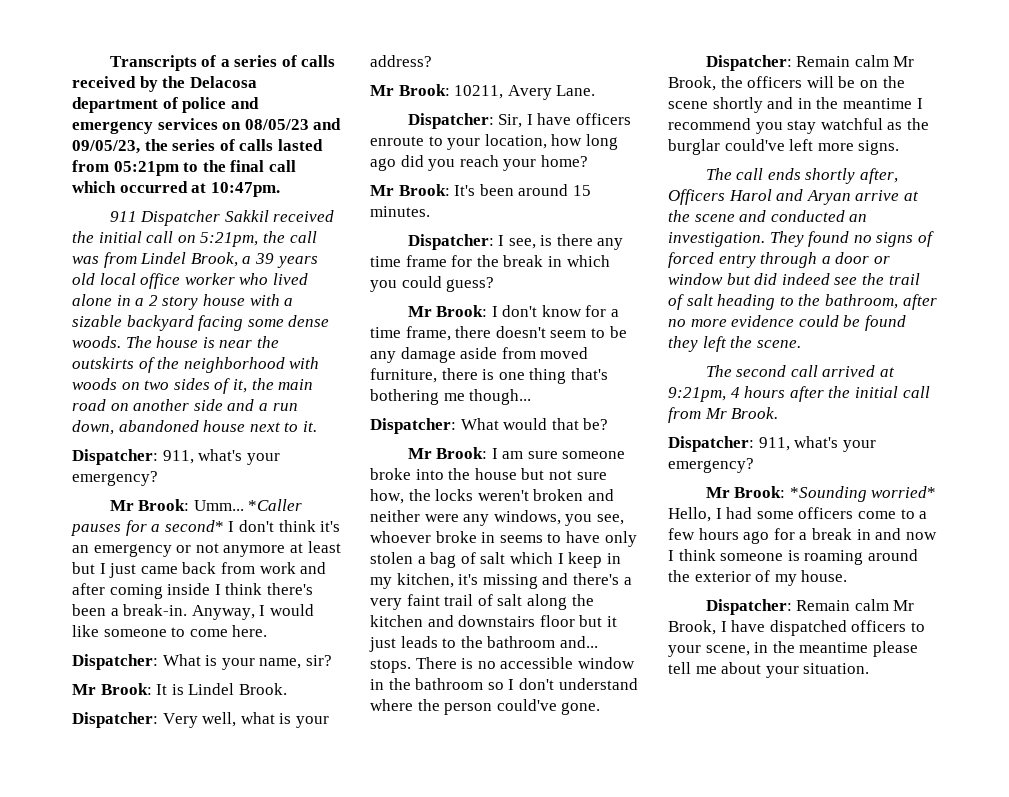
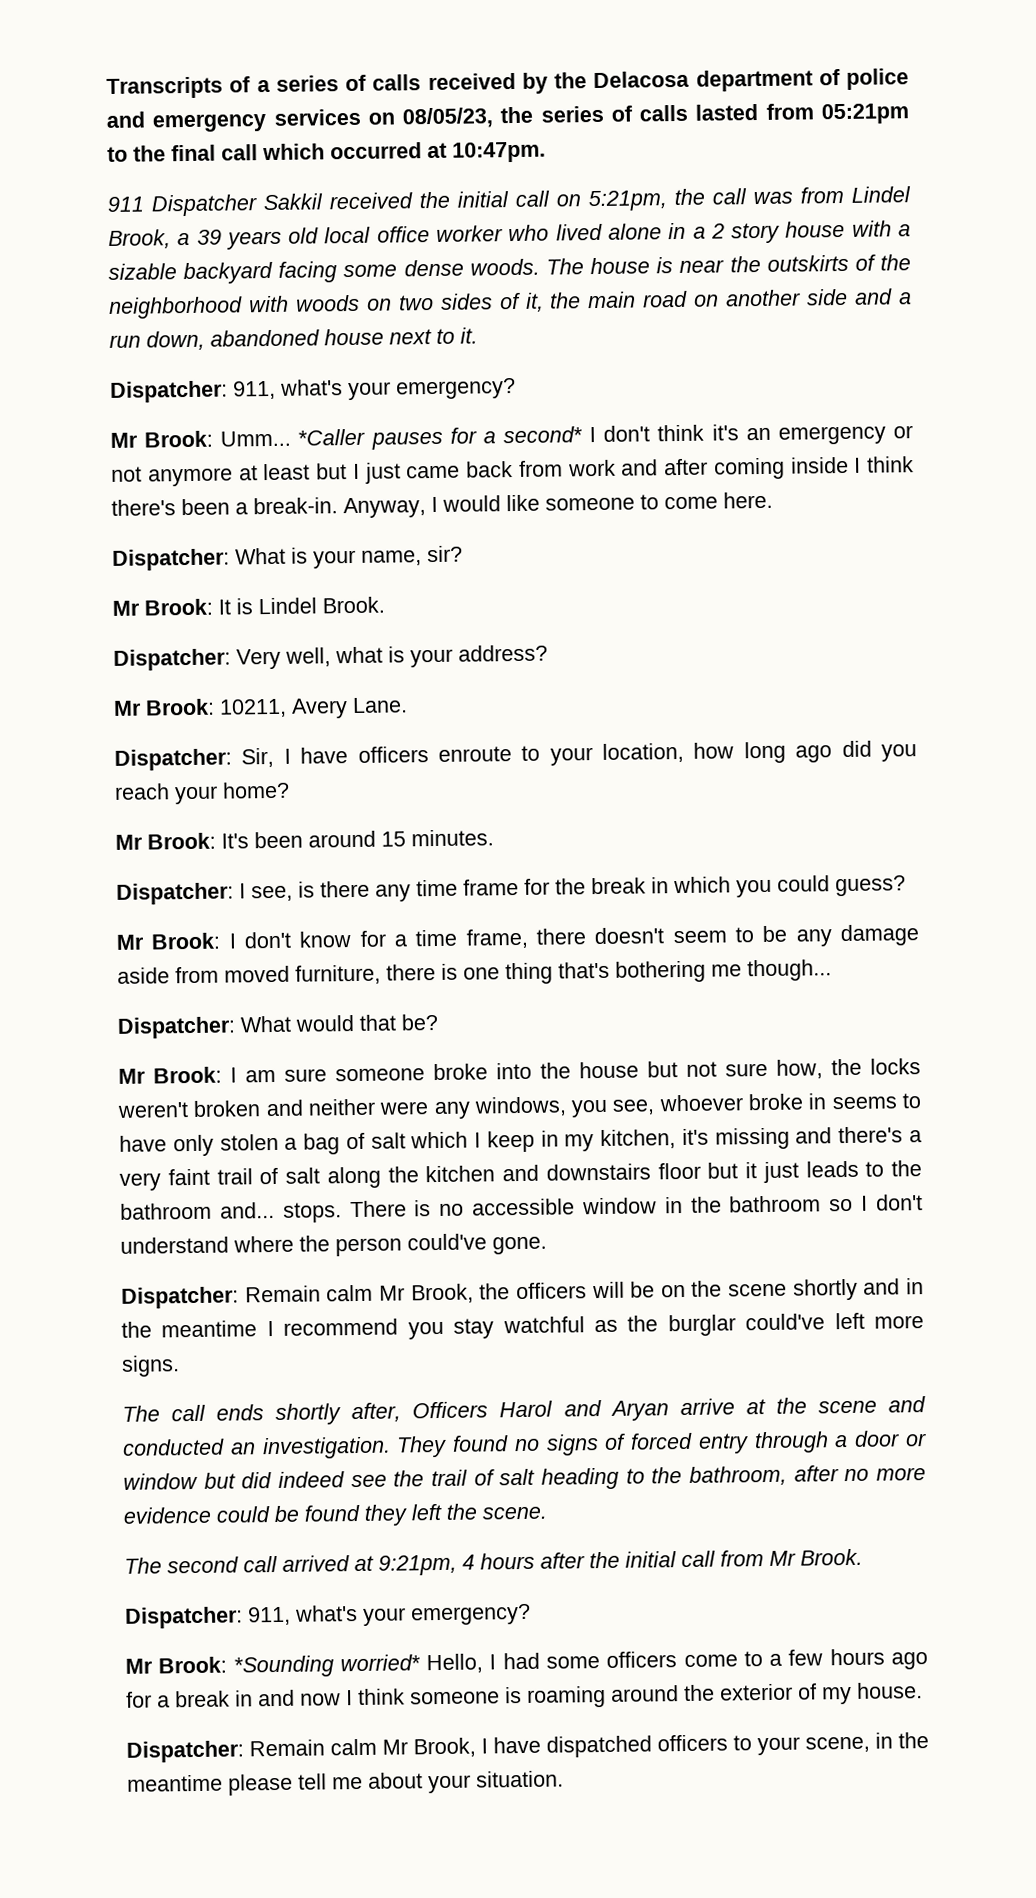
[244,118,342,130] [72,140,140,154] 08/05/23 and 09/05/23, -> [402,107,494,129] 08/05/23,

